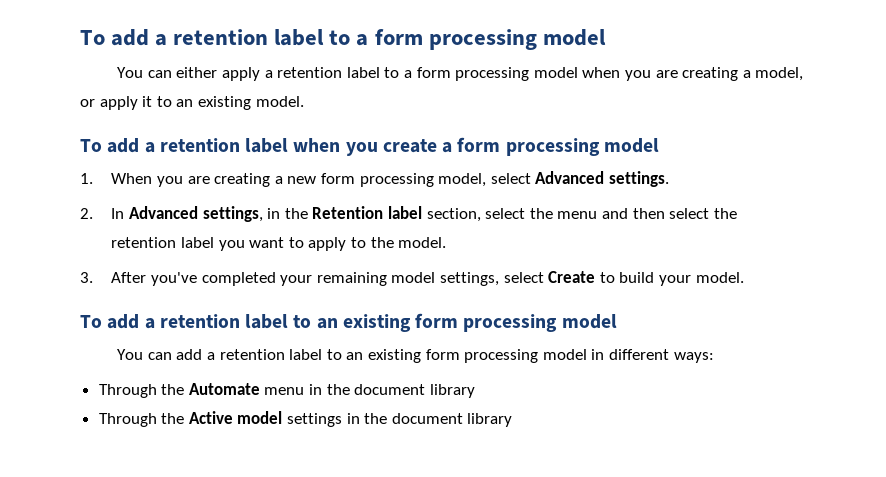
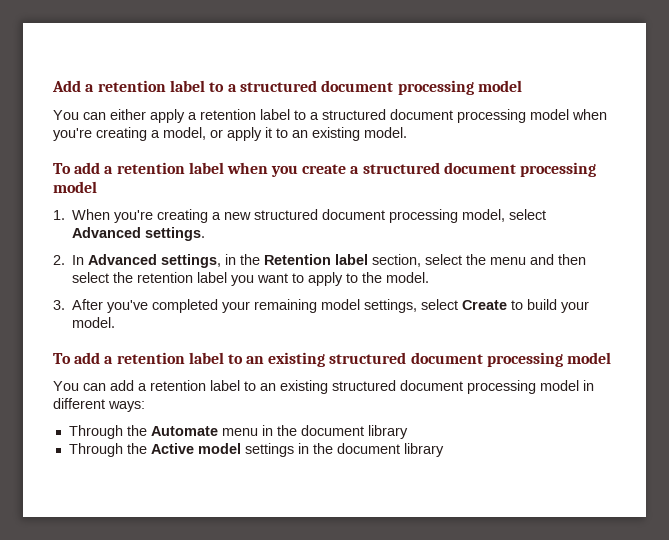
[80,29,423,46] To add a retention label to a form -> [52,80,394,92] Add a retention label to a structured document
[416,67,451,78] form -> [322,109,453,120] structured document
[624,70,678,81] you are -> [53,128,92,141] you're
[457,137,501,152] form -> [362,162,516,174] structured document
[157,176,210,187] you are -> [114,210,154,223] you're
[320,173,355,184] form -> [254,209,386,220] structured document
[415,313,459,328] form -> [329,352,483,364] structured document
[425,349,460,360] form -> [332,380,463,391] structured document

